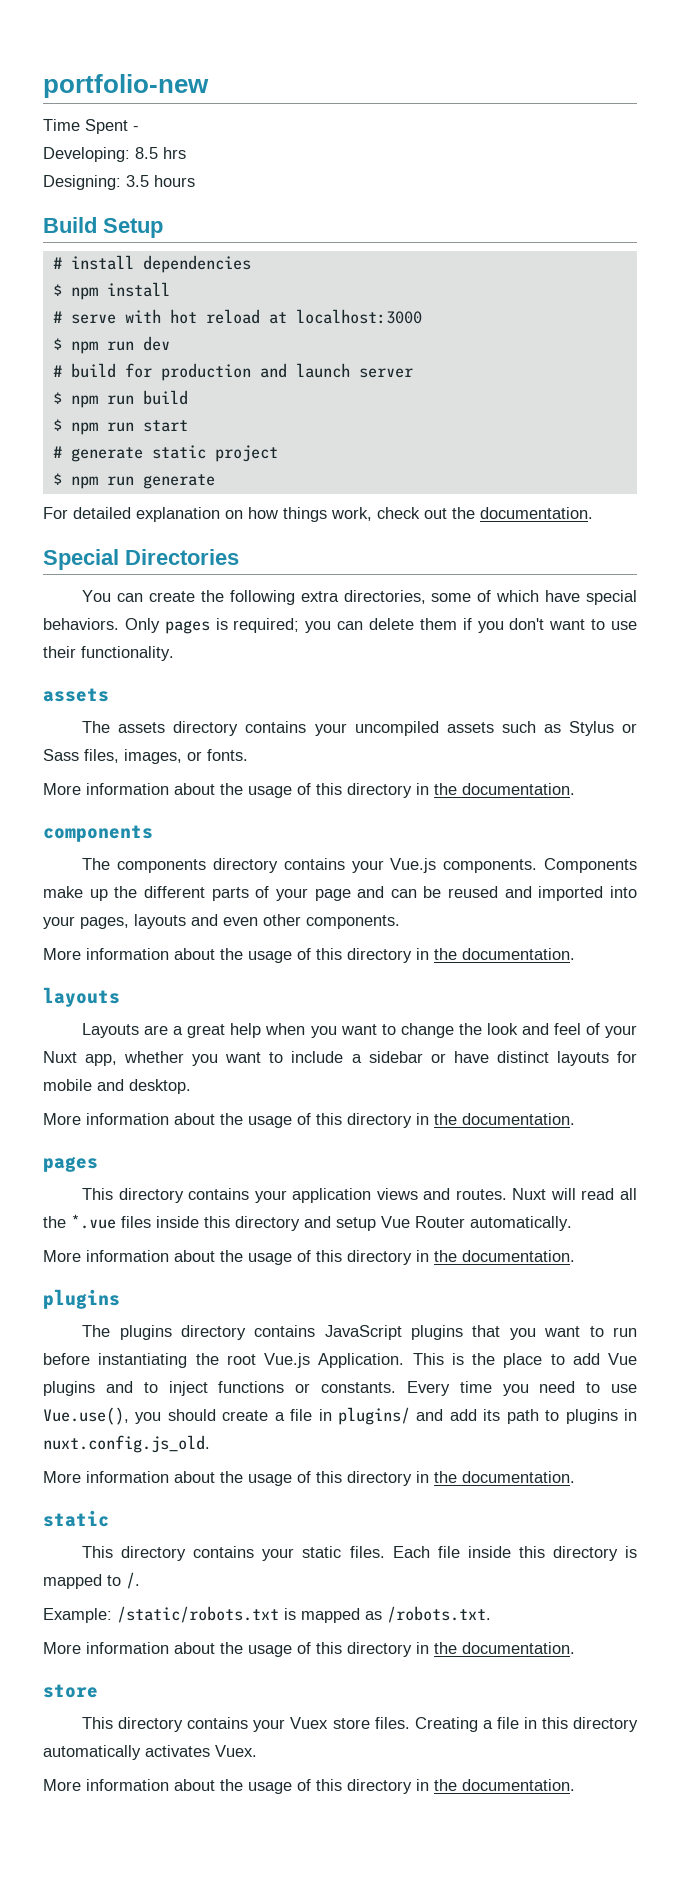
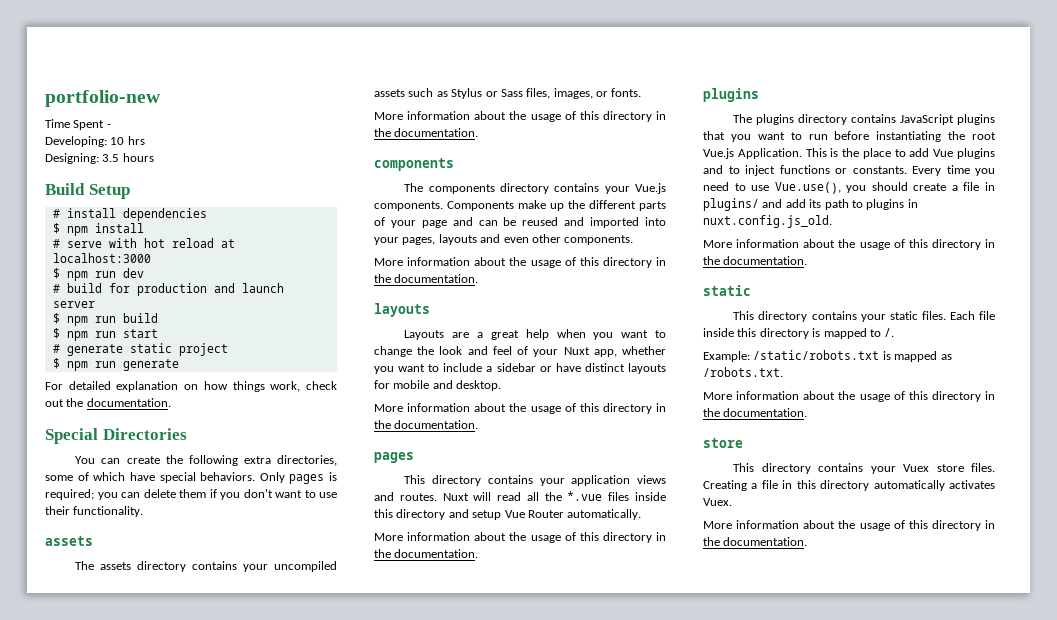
[135,147,158,159] 8.5 -> [110,137,125,145] 10

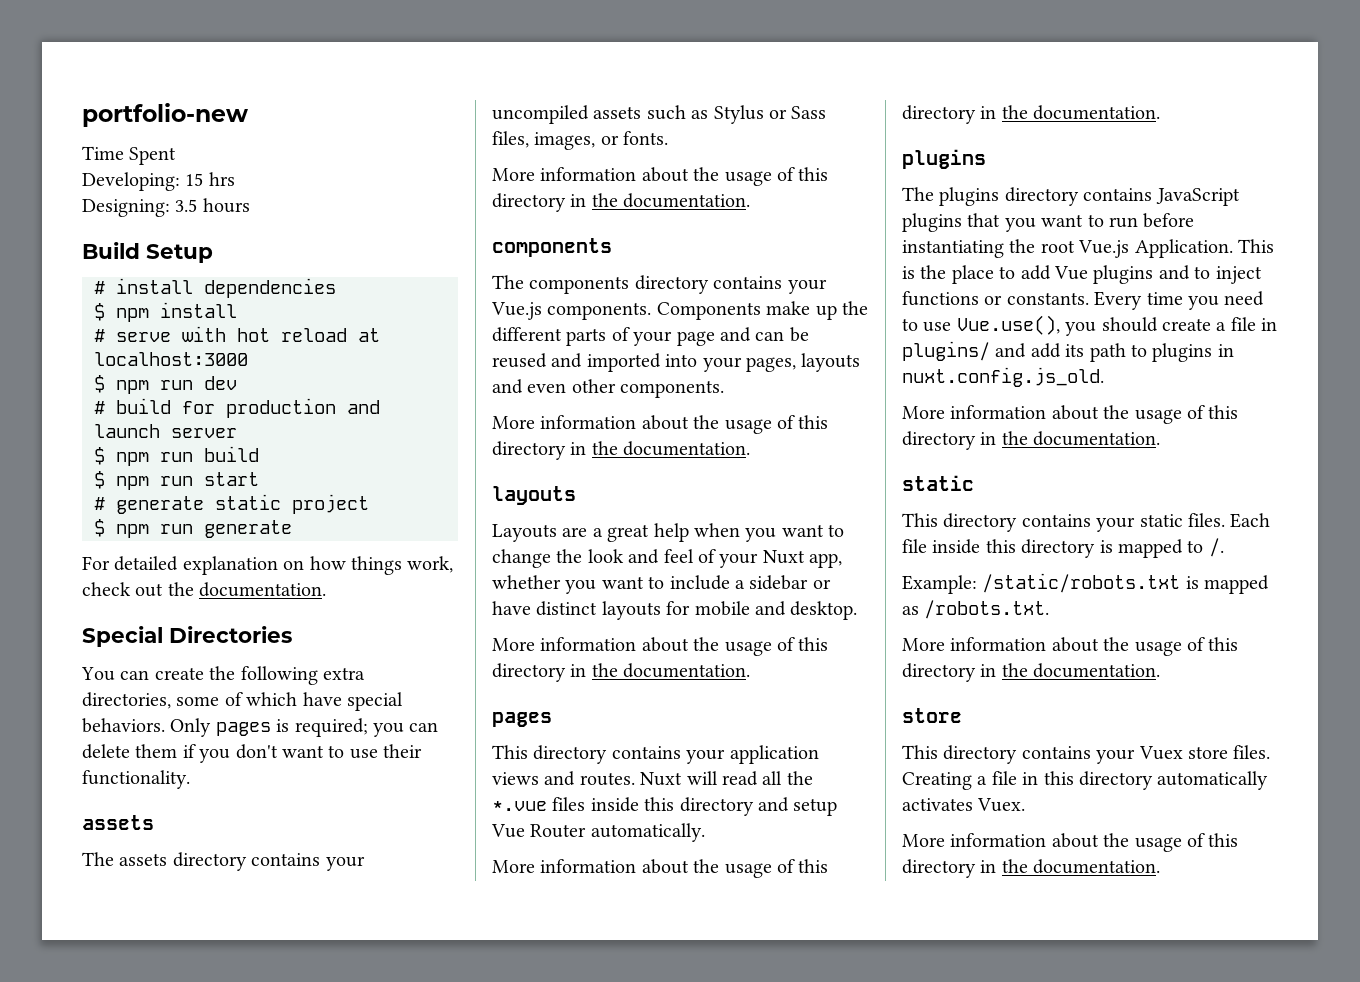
[106,124,111,128] - -> (177, 156) none
[110,137,125,145] 10 -> [185,173,204,186] 15

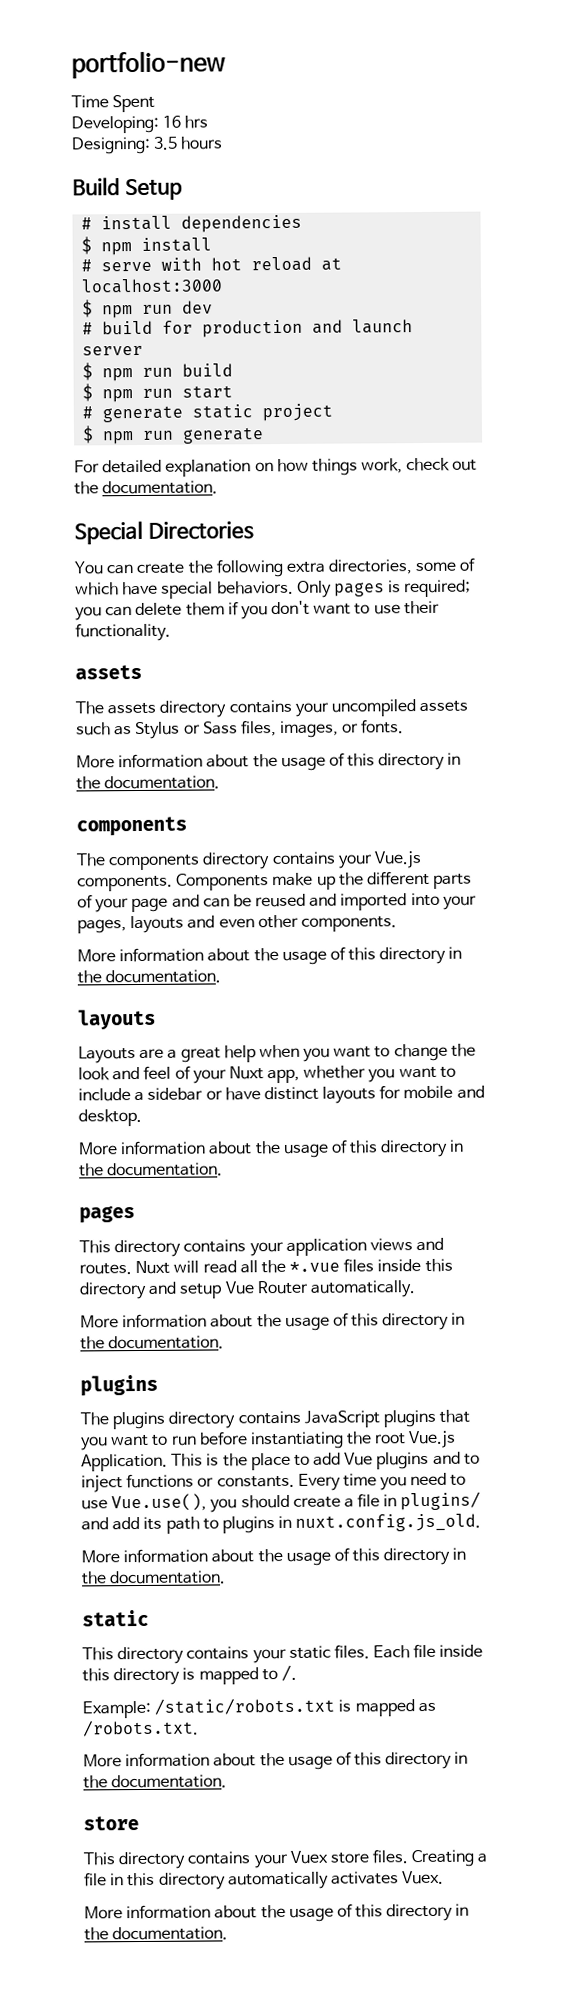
[185,173,204,186] 15 -> [162,115,182,128] 16

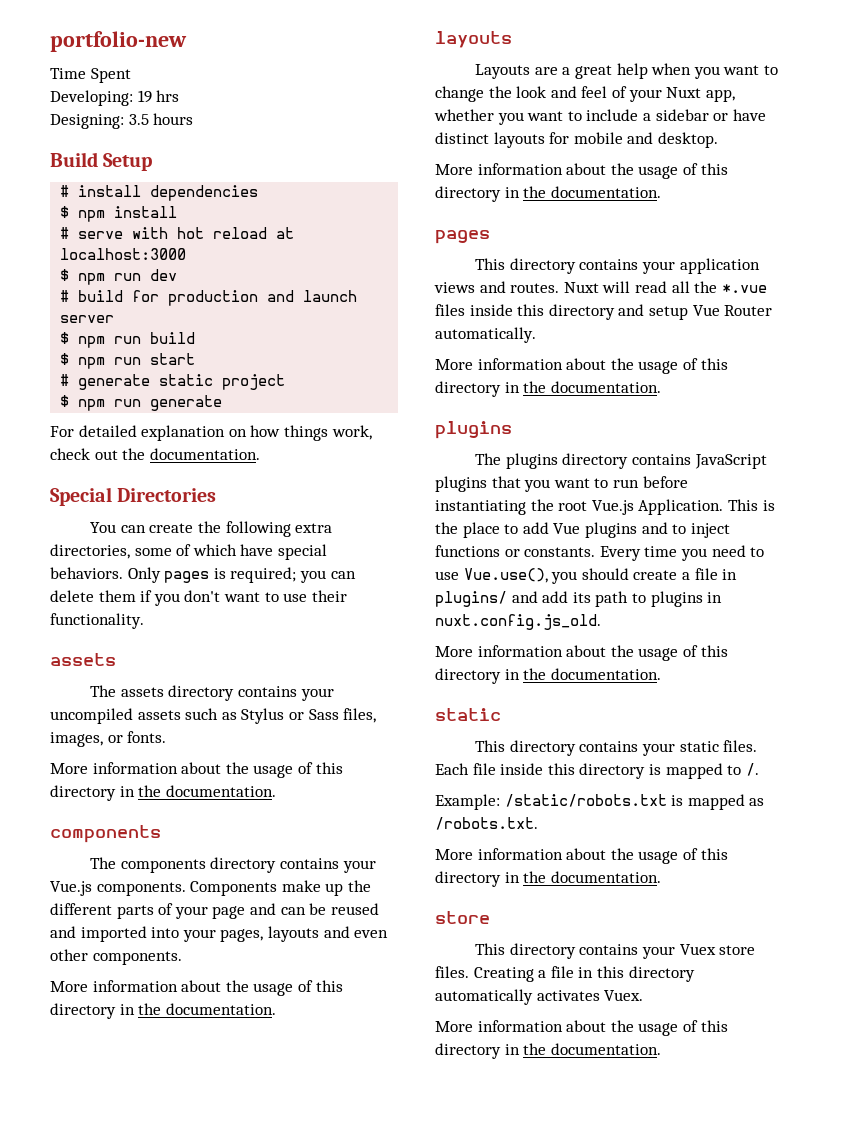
[162,115,182,128] 16 -> [137,90,152,103] 19

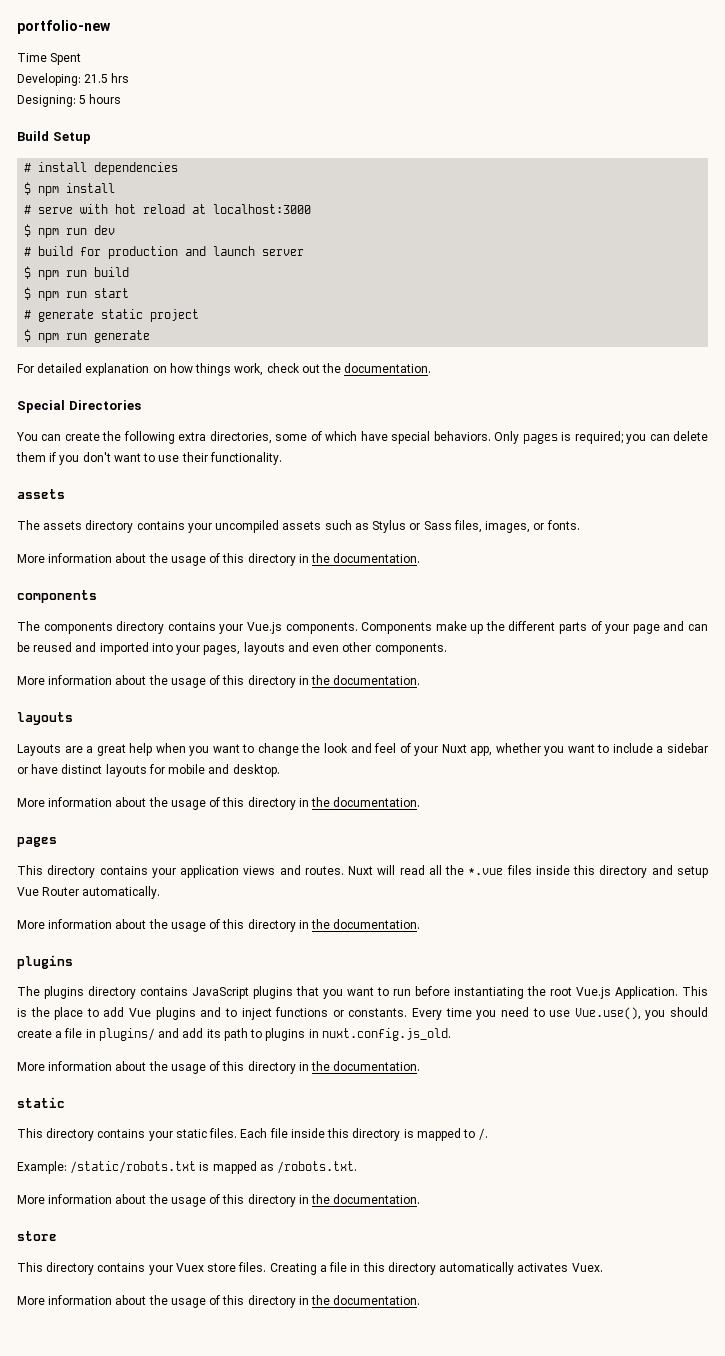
[137,90,152,103] 19 -> [84,74,109,83] 21.5
[128,114,149,125] 3.5 -> [79,95,87,104] 5

